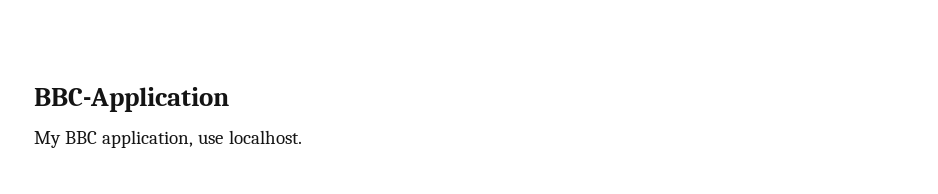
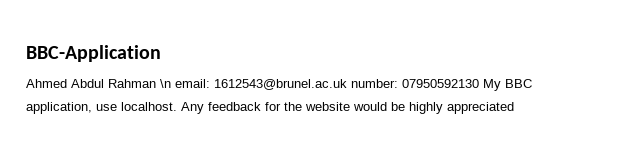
(229, 99) none -> [26,79,479,90] Ahmed Abdul Rahman \n email: 1612543@brunel.ac.uk number: 07950592130
(302, 137) none -> [181,102,514,114] Any feedback for the website would be highly appreciated

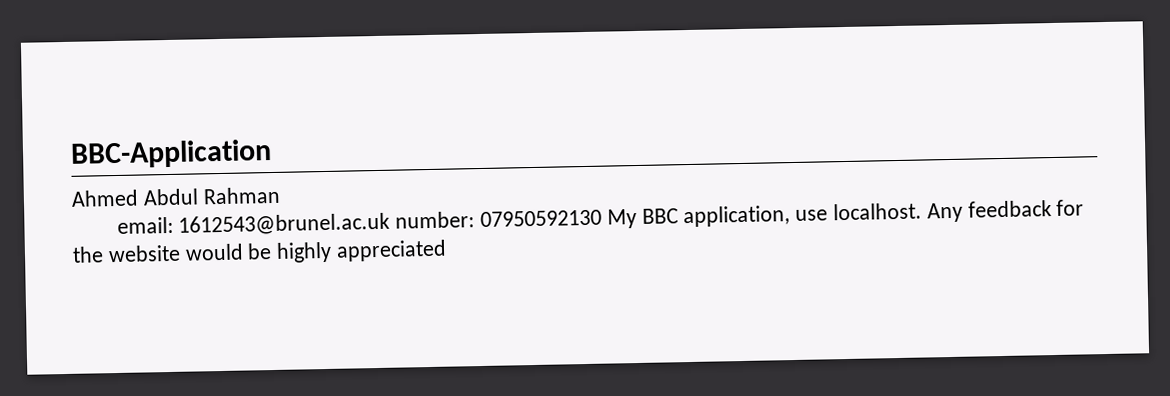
[160,79,171,88] \n -> (281, 195) //

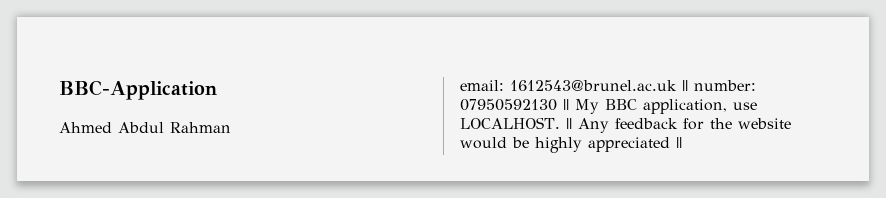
(391, 224) none -> [682,80,688,91] ||
(603, 218) none -> [563,99,569,110] ||
[833,202,923,221] localhost. -> [460,117,572,129] LOCALHOST. ||
(448, 250) none -> [676,137,682,148] ||

